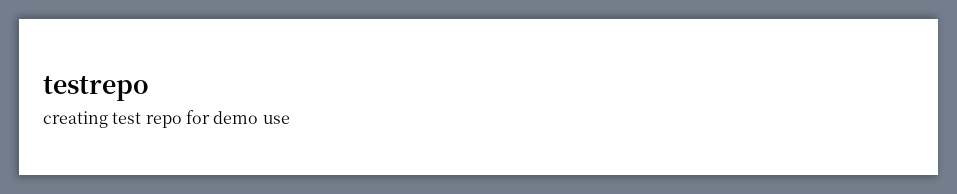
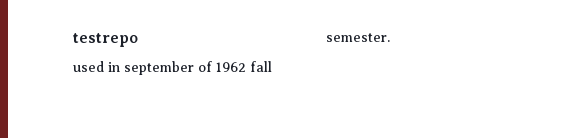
[43,110,290,128] creating test repo for demo use -> [73,61,272,75] [326,33,390,42] used in september of 1962 fall semester.

